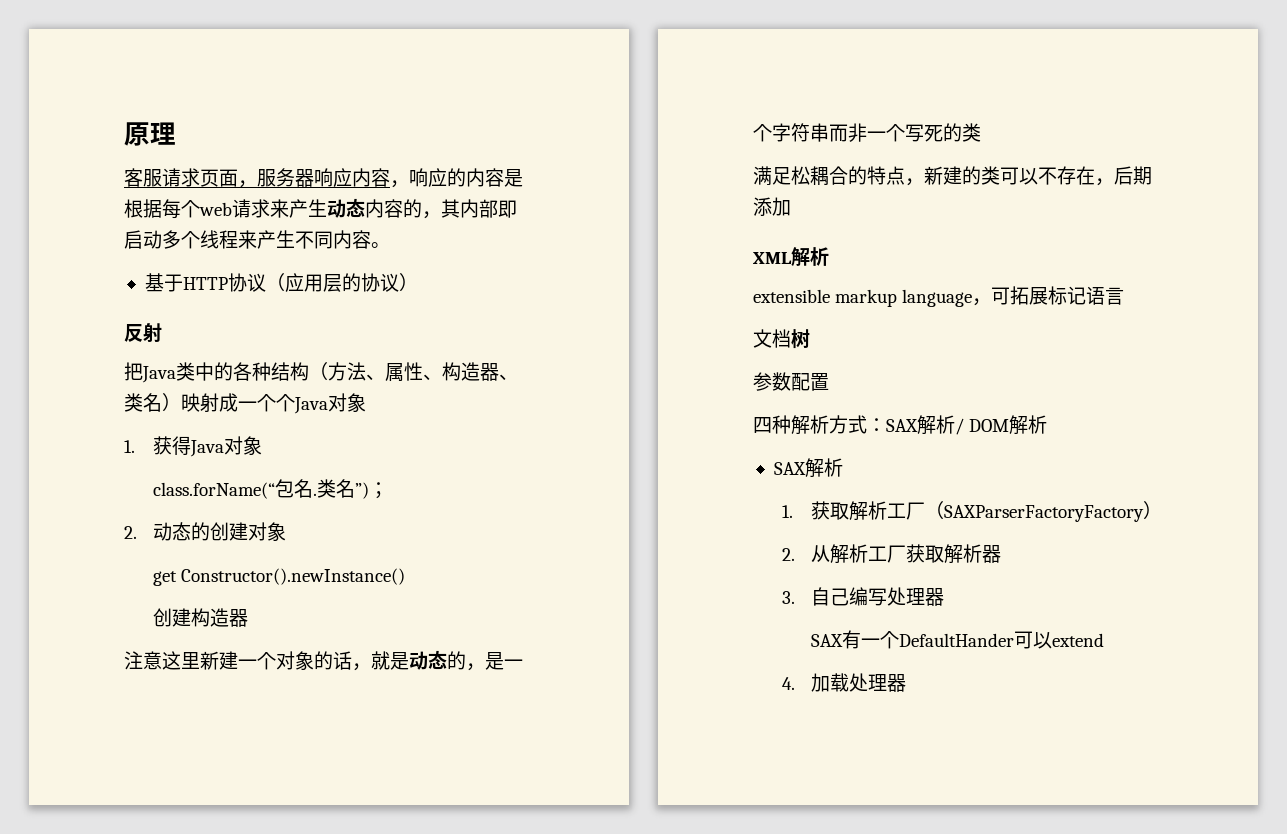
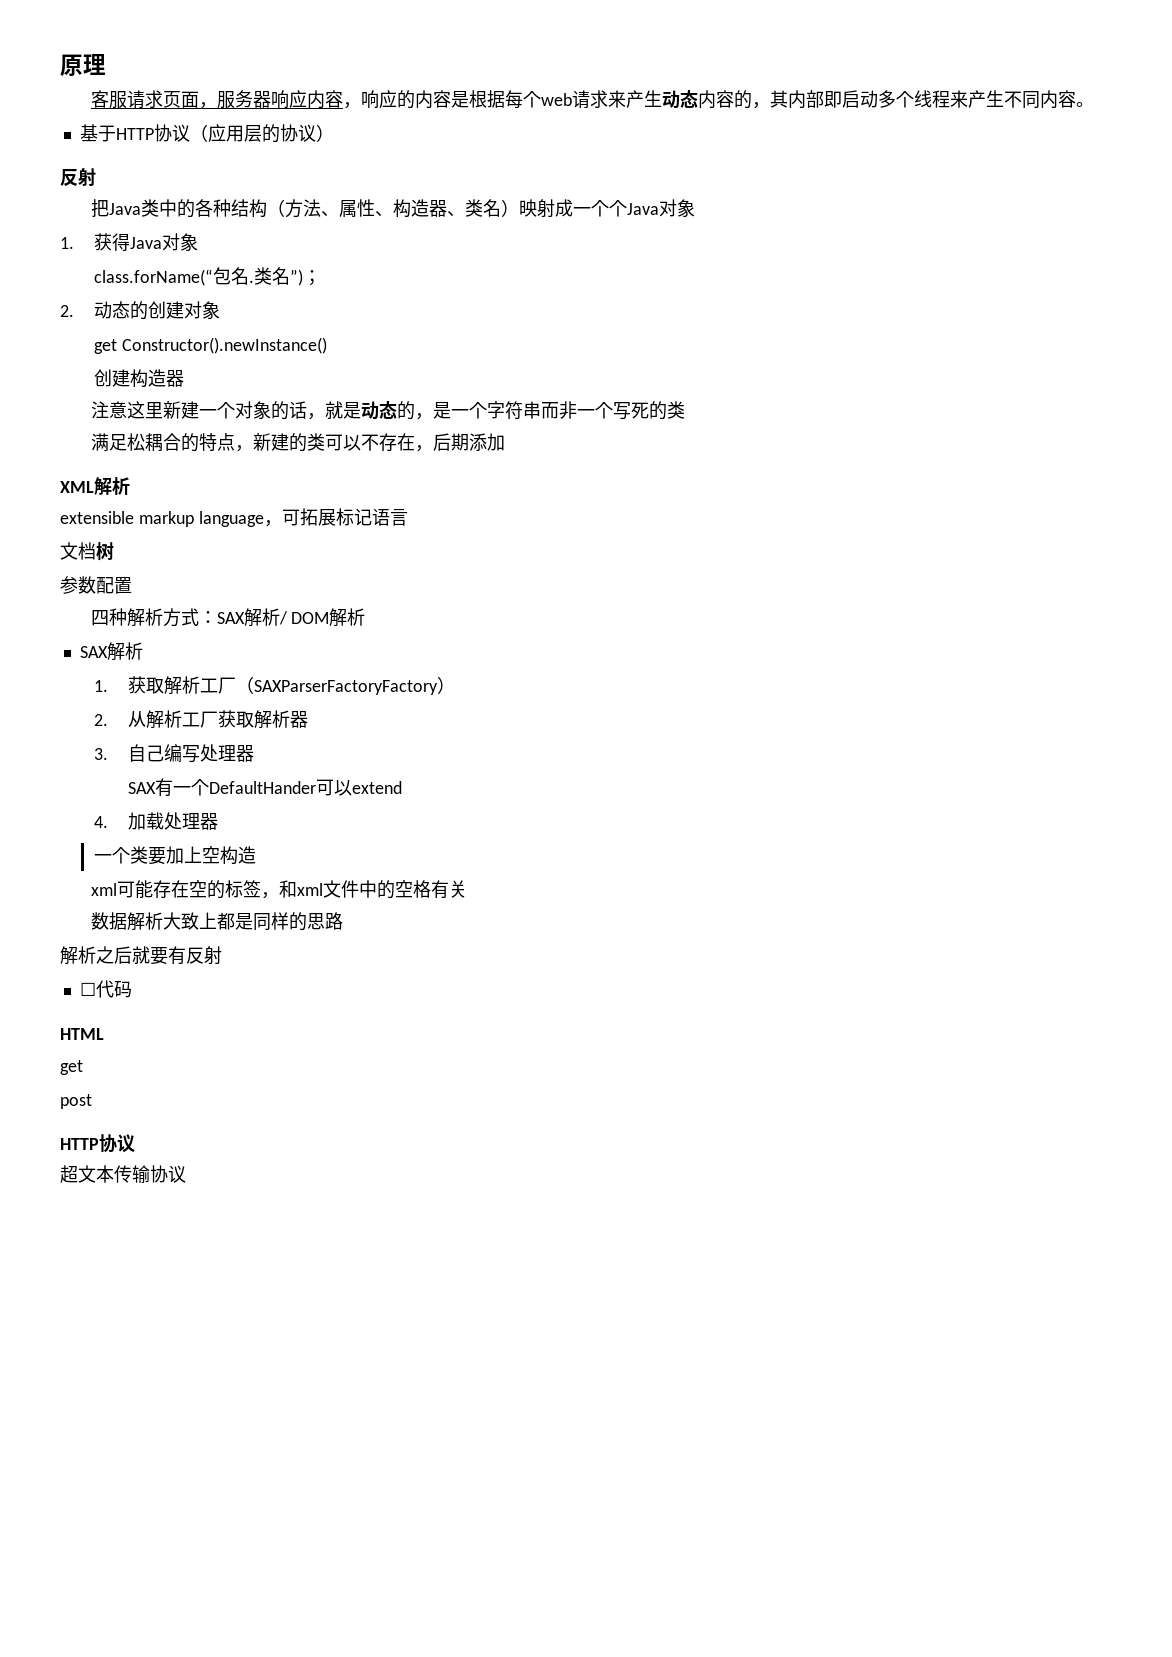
(907, 683) none -> [93,846,256,865] [90,880,467,899] [90,912,343,931] [60,946,222,965] [79,980,132,998] [60,1028,104,1040] [60,1060,83,1075] [60,1094,92,1109] [60,1134,135,1153] [60,1165,186,1184] // 一个类要加上空构造 // xml可能存在空的标签，和xml文件中的空格有关 // 数据解析大致上都是同样的思路 // 解析之后就要有反射 // ☐代码 // HTML // get // post // HTTP协议 // 超文本传输协议

